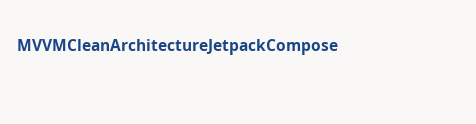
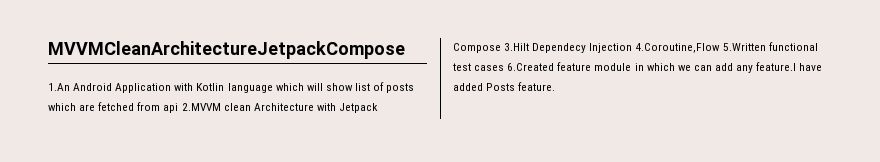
(338, 47) none -> [48,82,415,93] [48,102,378,113] [453,42,818,53] [453,62,823,73] [453,82,556,91] // 1.An Android Application with Kotlin language which will show list of posts which are fetched from api 2.MVVM clean Architecture with Jetpack Compose 3.Hilt Dependecy Injection 4.Coroutine,Flow 5.Written functional test cases 6.Created feature module in which we can add any feature.I have added Posts feature.

